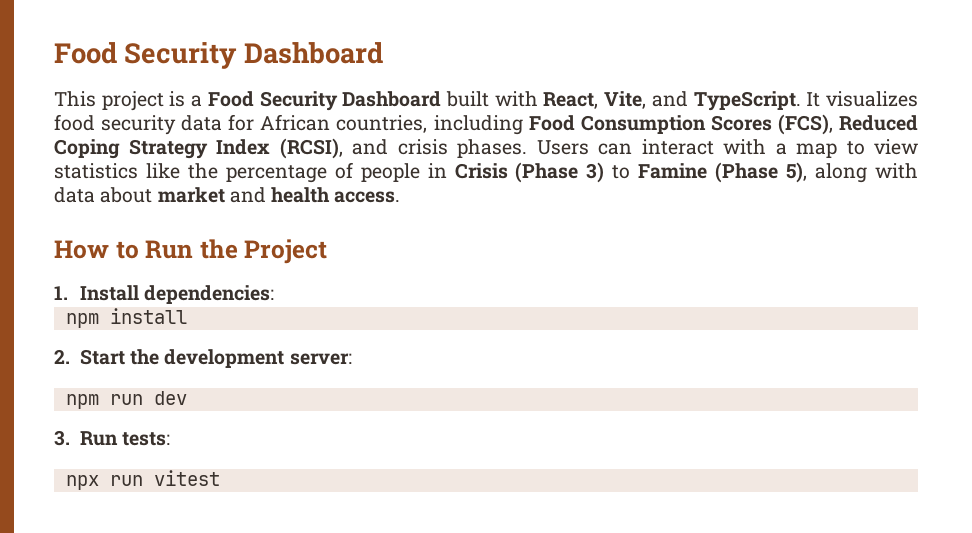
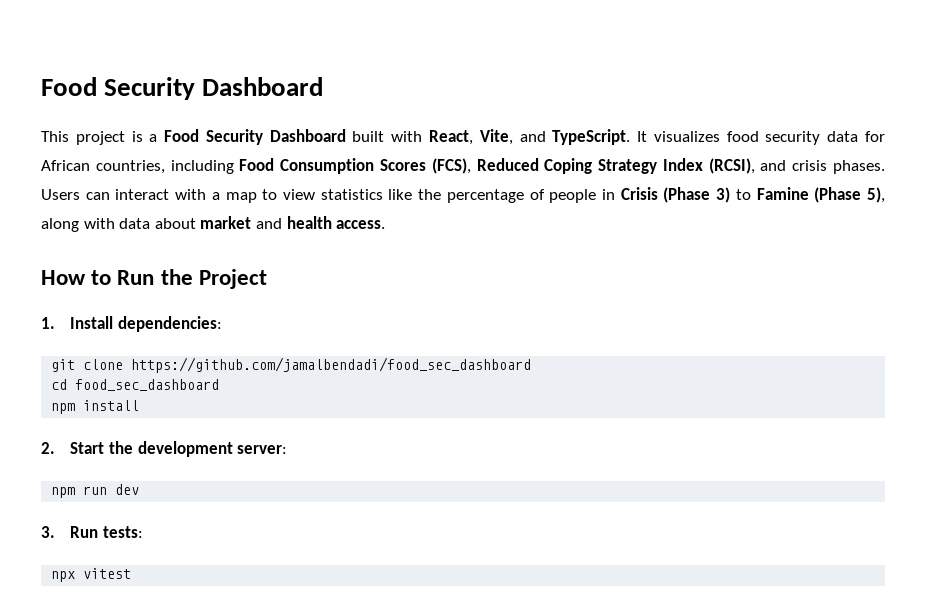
(275, 294) none -> [51,357,532,373] [51,379,220,391] // git clone https://github.com/jamalbendadi/food_sec_dashboard // cd food_sec_dashboard
[109,475,143,486] run -> (76, 576) none

